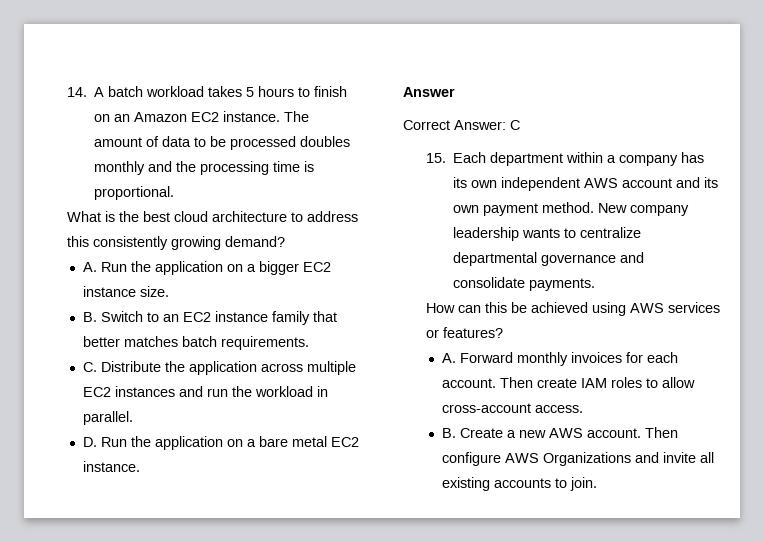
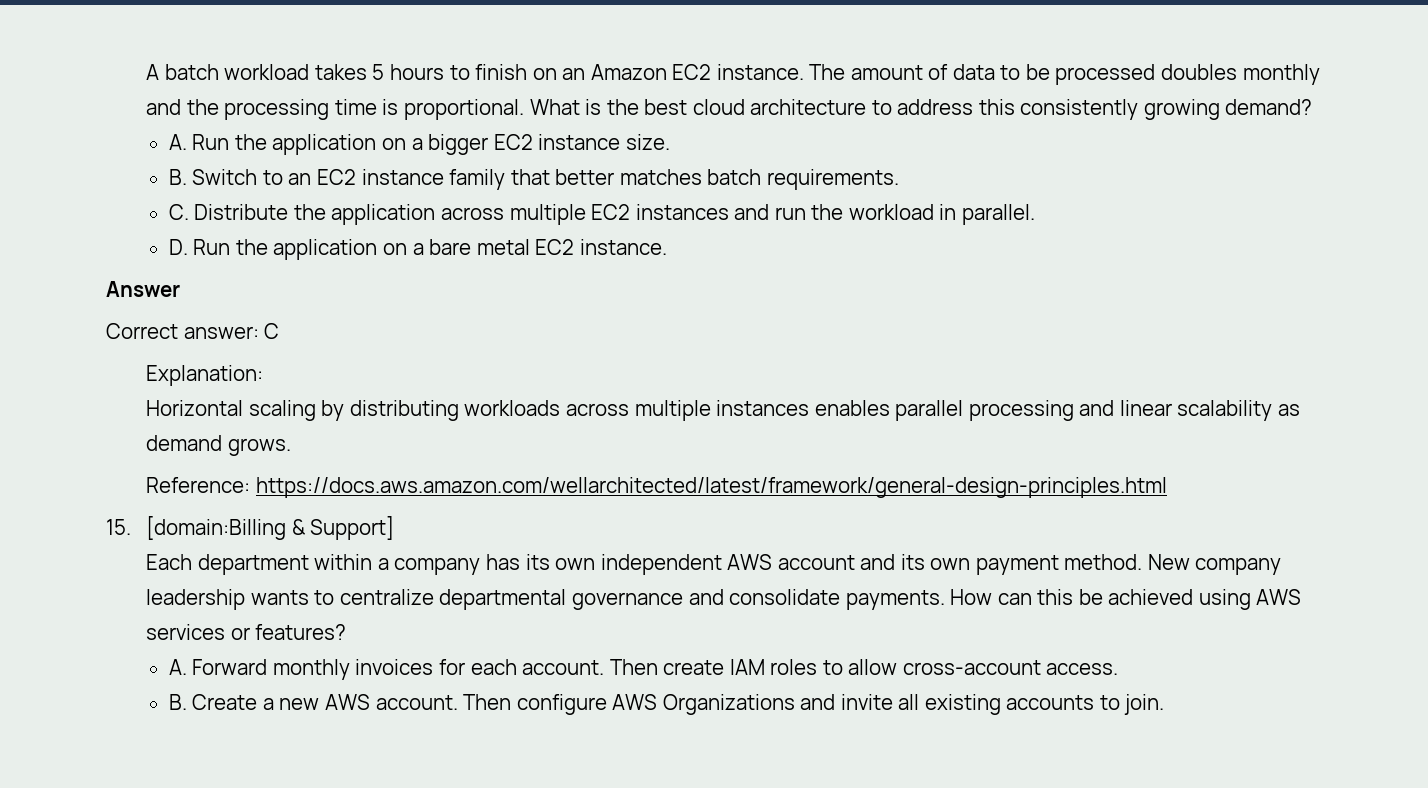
[66,87,87,97] 14. -> (146, 72) none
(175, 193) // -> (524, 109) none
[454,120,506,130] Answer: -> [183,326,259,339] answer:
[425,153,446,163] 15. -> [146,365,264,386] [146,400,1300,421] [146,435,291,456] [146,477,1167,498] [106,516,395,540] Explanation: // Horizontal scaling by distributing workloads across multiple instances enables parallel processing and linear scalability as demand grows. // Reference: https://docs.aws.amazon.com/wellarchitected/latest/framework/general-design-principles.html // 15. [domain:Billing & Support] //
(596, 284) // -> (945, 600) none

